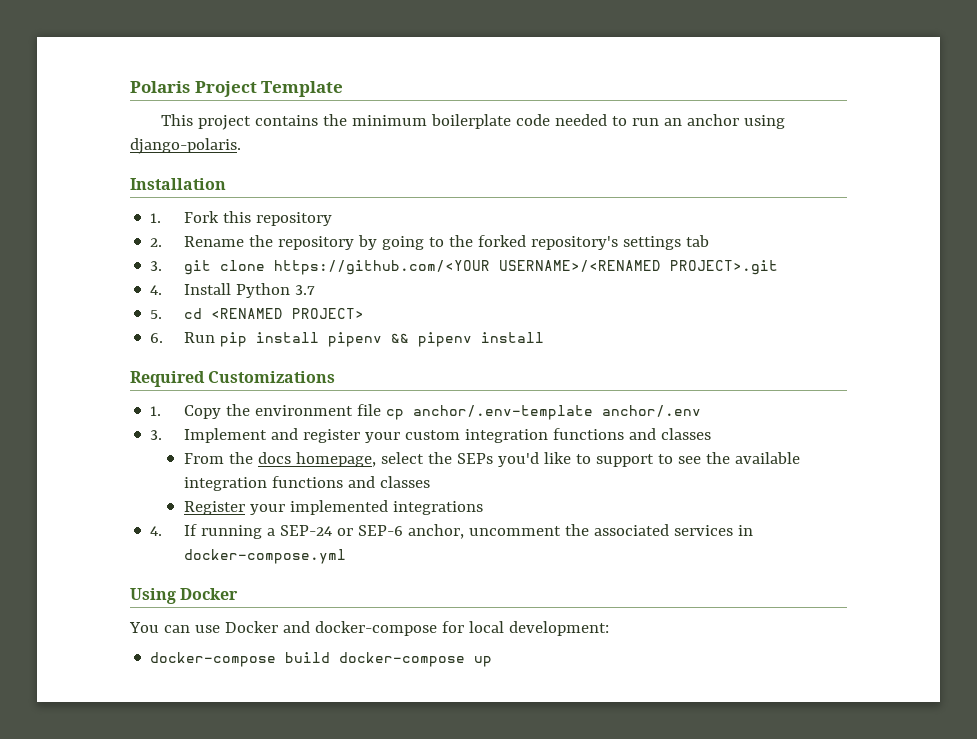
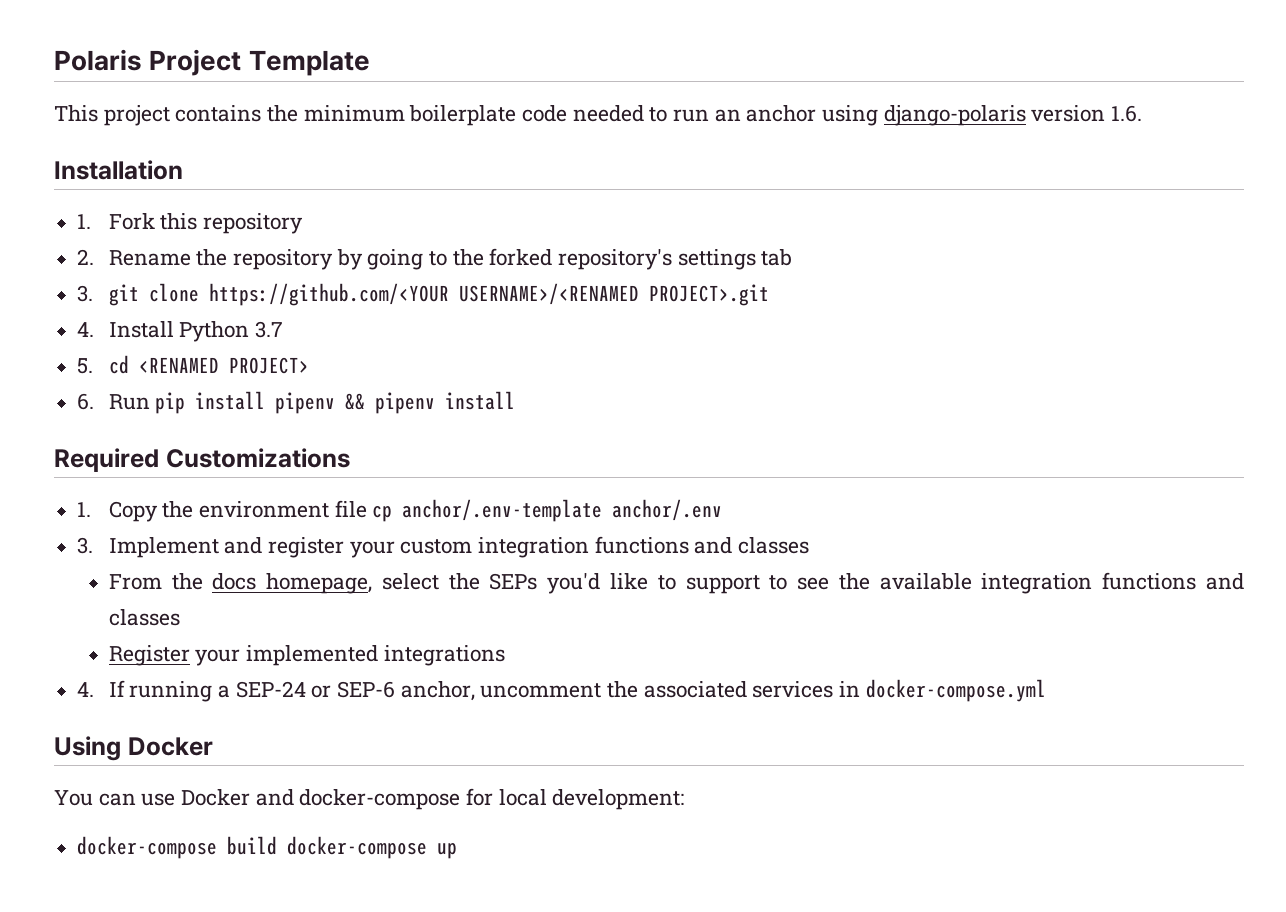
[130,138,241,154] django-polaris. -> [883,105,1143,126] django-polaris version 1.6.

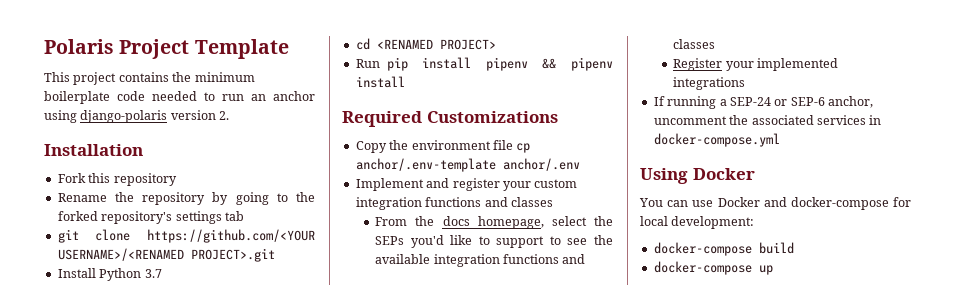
[1111,105,1143,122] 1.6. -> [219,111,230,120] 2.
[77,214,92,229] 1. -> (143, 150) none
[77,249,95,265] 2. -> (177, 179) none
[77,285,94,302] 3. -> (244, 216) none
[77,322,95,337] 4. -> (275, 255) none
[77,358,94,374] 5. -> (162, 273) none
[77,393,95,410] 6. -> (496, 44) none
[77,502,92,517] 1. -> (558, 117) none
[77,537,94,554] 3. -> (580, 164) none
[77,682,95,697] 4. -> (746, 83) none
(278, 845) none -> (794, 248) //

